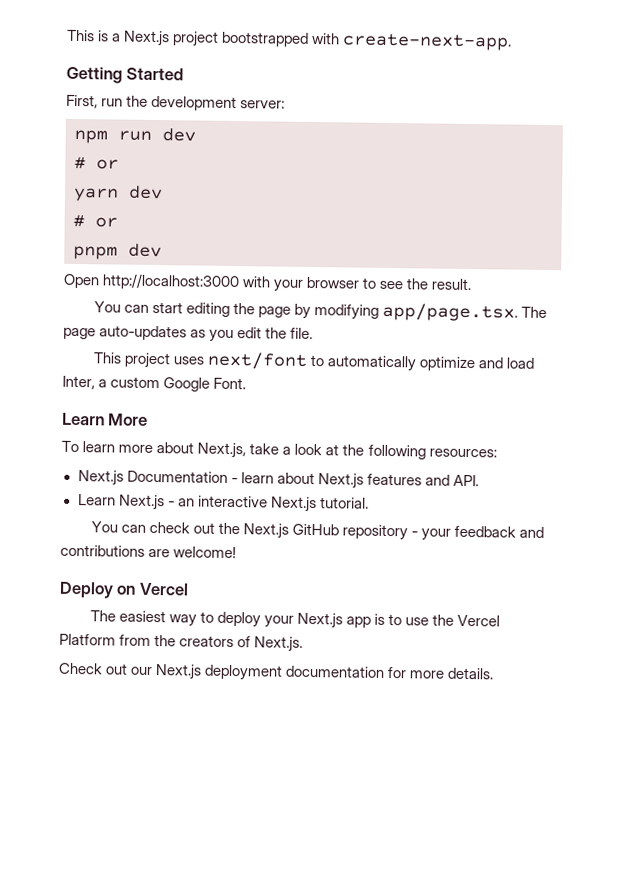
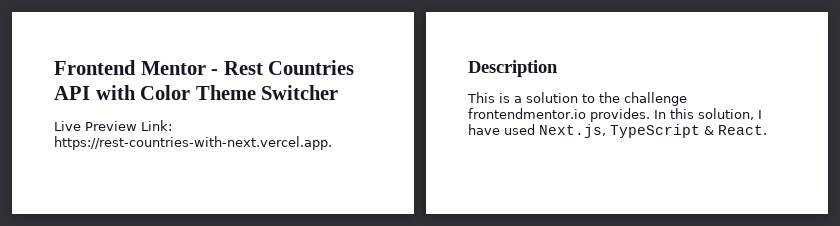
[66,29,513,51] [66,66,185,84] [66,94,286,112] [74,128,196,144] [74,156,119,170] [73,185,163,202] [73,214,118,228] [73,243,162,260] [63,273,472,292] [93,301,548,322] [63,325,314,343] [92,351,535,372] [62,375,247,392] [62,412,149,426] [61,440,497,460] [77,470,479,489] [77,494,369,513] [90,521,545,541] [60,544,237,559] [59,581,189,599] [89,610,501,629] [59,633,304,652] [58,662,495,681] This is a Next.js project bootstrapped with create-next-app. // Getting Started // First, run the development server: // npm run dev // # or // yarn dev // # or // pnpm dev // Open http://localhost:3000 with your browser to see the result. // You can start editing the page by modifying app/page.tsx. The page auto-updates as you edit the file. // This project uses next/font to automatically optimize and load Inter, a custom Google Font. // Learn More // To learn more about Next.js, take a look at the following resources: // Next.js Documentation - learn about Next.js features and API. // Learn Next.js - an interactive Next.js tutorial. // You can check out the Next.js GitHub repository - your feedback and contributions are welcome! // Deploy on Vercel // The easiest way to deploy your Next.js app is to use the Vercel Platform from the creators of Next.js. // Check out our Next.js deployment documentation for more details. -> [54,60,355,75] [54,85,339,100] [54,120,172,131] [54,136,332,150] [468,60,558,77] [467,92,687,106] [468,108,762,122] [468,124,767,138] Frontend Mentor - Rest Countries API with Color Theme Switcher // Live Preview Link: https://rest-countries-with-next.vercel.app. // Description // This is a solution to the challenge frontendmentor.io provides. In this solution, I have used Next.js, TypeScript & React.

